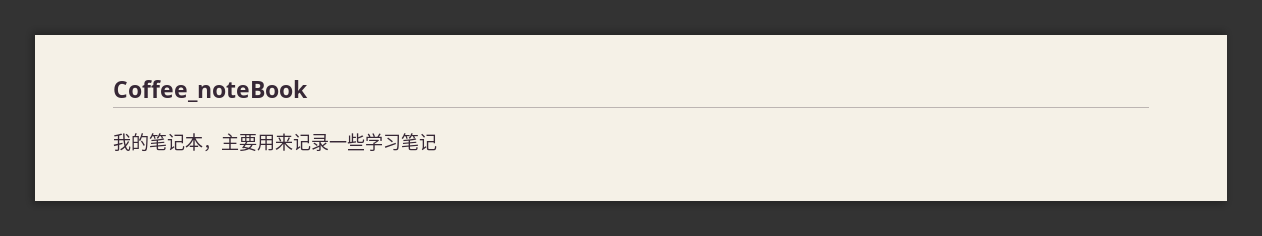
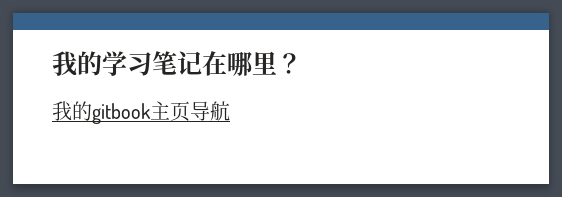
[113,80,308,102] [113,133,437,152] Coffee_noteBook // 我的笔记本，主要用来记录一些学习笔记 -> [52,51,302,76] [52,101,230,124] 我的学习笔记在哪里？ // 我的gitbook主页导航

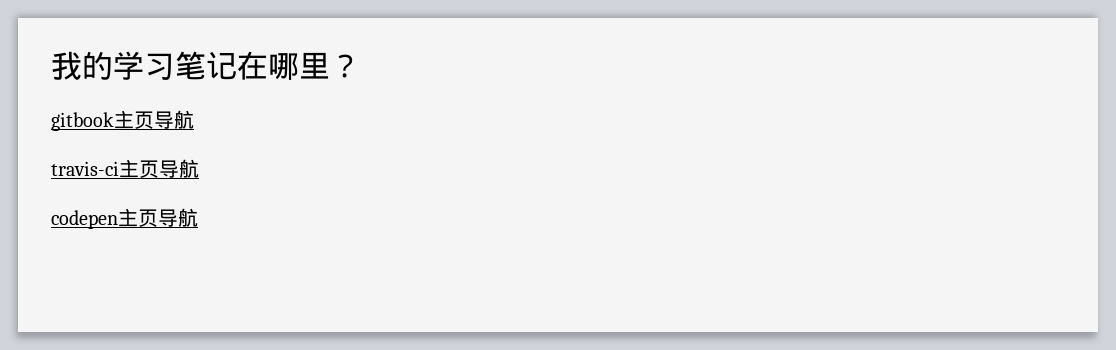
[52,101,92,121] 我的 -> (361, 66) none
(230, 111) none -> [51,159,199,178] [51,208,198,229] // travis-ci主页导航 // codepen主页导航

